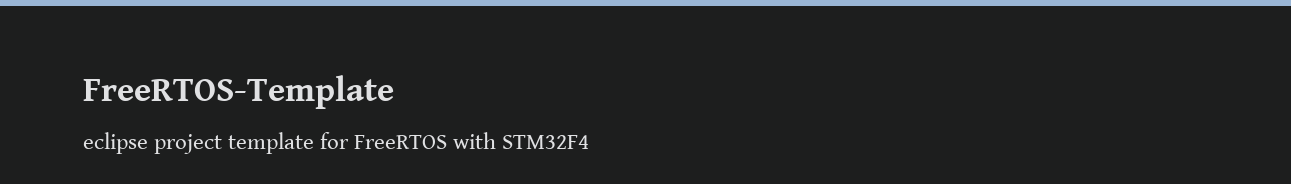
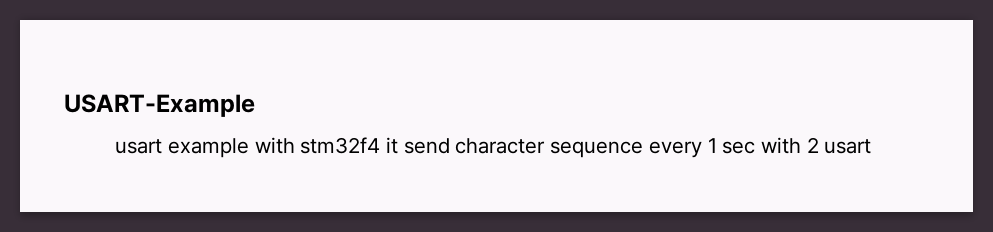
[83,75,394,109] [83,132,590,154] FreeRTOS-Template // eclipse project template for FreeRTOS with STM32F4 -> [64,94,255,117] [115,137,872,158] USART-Example // usart example with stm32f4 it send character sequence every 1 sec with 2 usart

